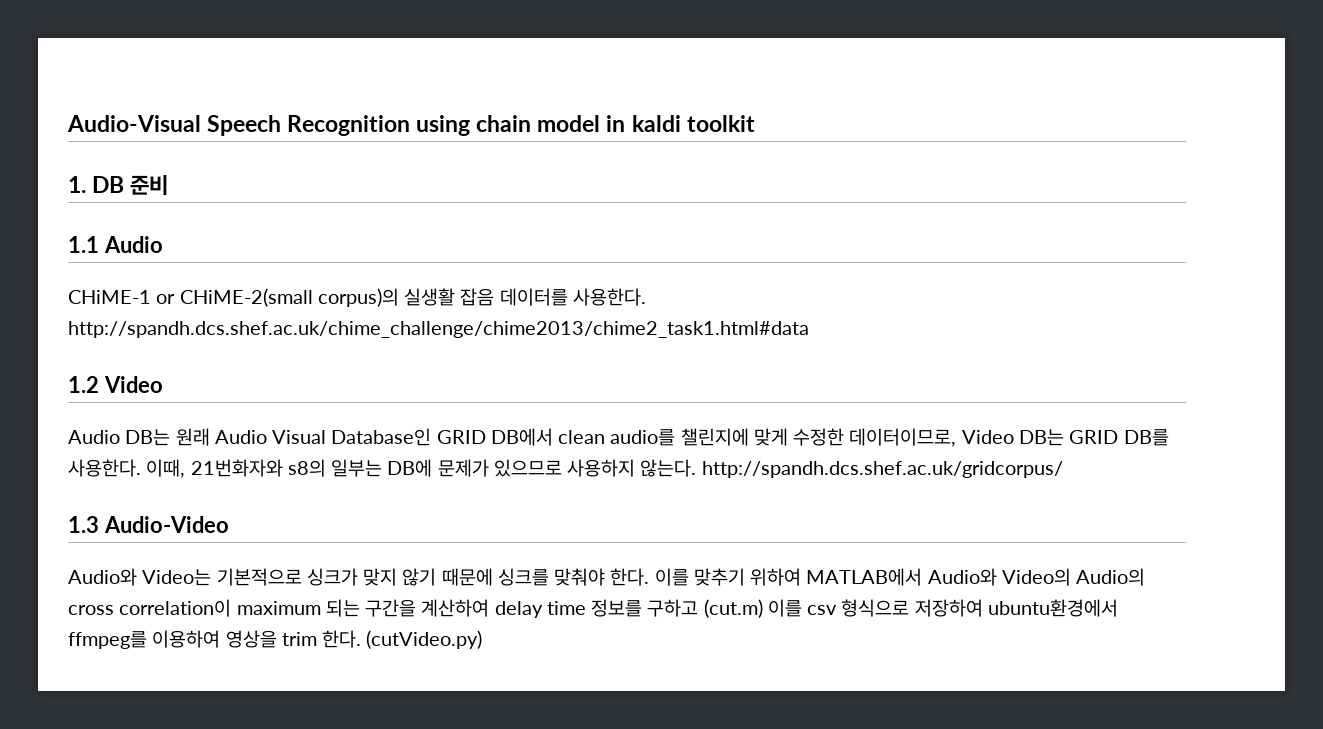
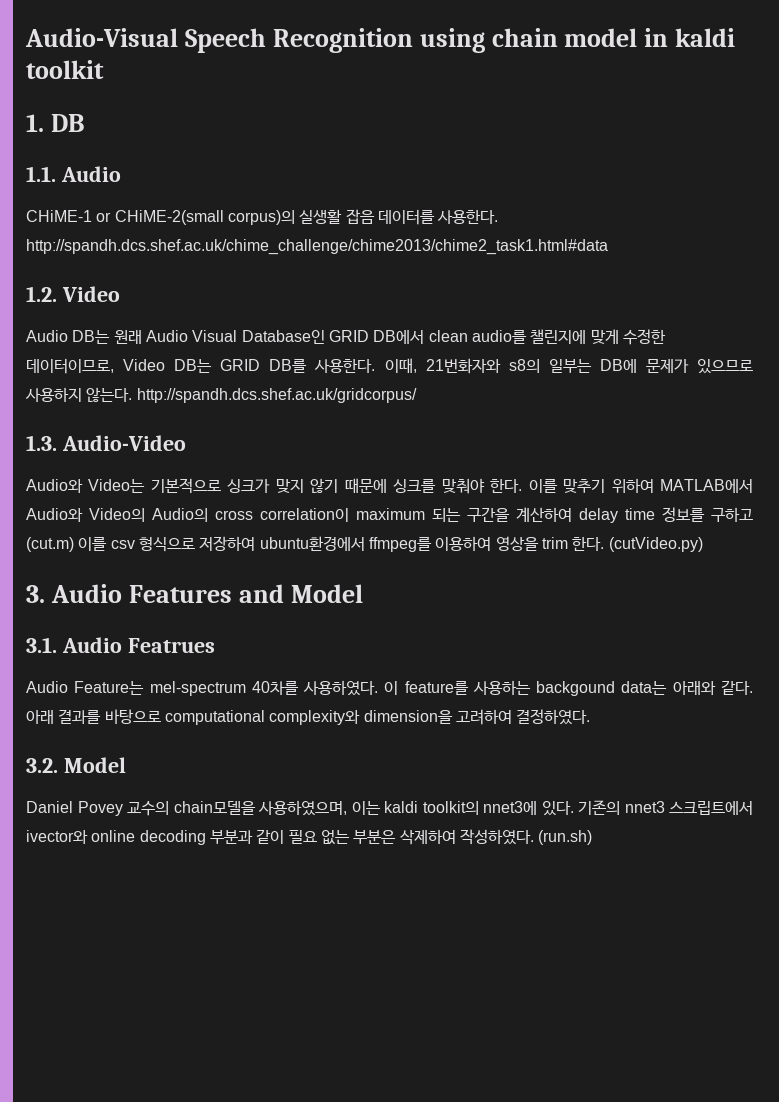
[130,175,169,196] [68,236,99,253] 준비 // 1.1 -> [26,166,56,182] // 1.1.
[68,376,99,393] 1.2 -> [26,286,57,302] 1.2.
[68,516,99,533] 1.3 -> [26,435,57,451] 1.3.
(483, 639) none -> [26,584,363,603] [26,637,215,653] [26,680,753,696] [26,709,591,725] [26,757,126,773] [26,800,753,816] [26,829,593,845] // 3. Audio Features and Model // 3.1. Audio Featrues // Audio Feature는 mel-spectrum 40차를 사용하였다. 이 feature를 사용하는 backgound data는 아래와 같다. 아래 결과를 바탕으로 computational complexity와 dimension을 고려하여 결정하였다. // 3.2. Model // Daniel Povey 교수의 chain모델을 사용하였으며, 이는 kaldi toolkit의 nnet3에 있다. 기존의 nnet3 스크립트에서 ivector와 online decoding 부분과 같이 필요 없는 부분은 삭제하여 작성하였다. (run.sh)

